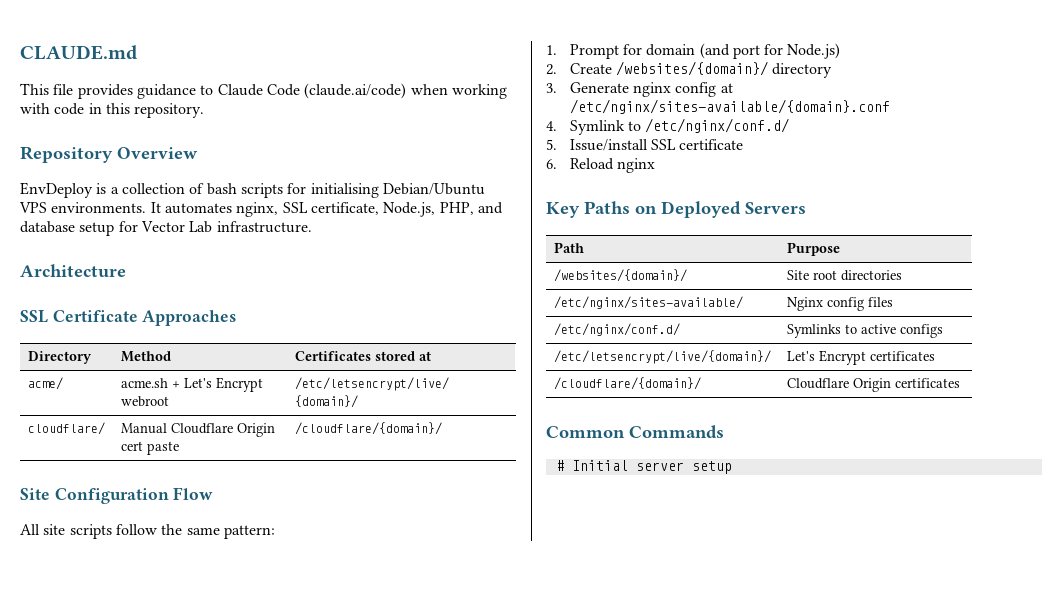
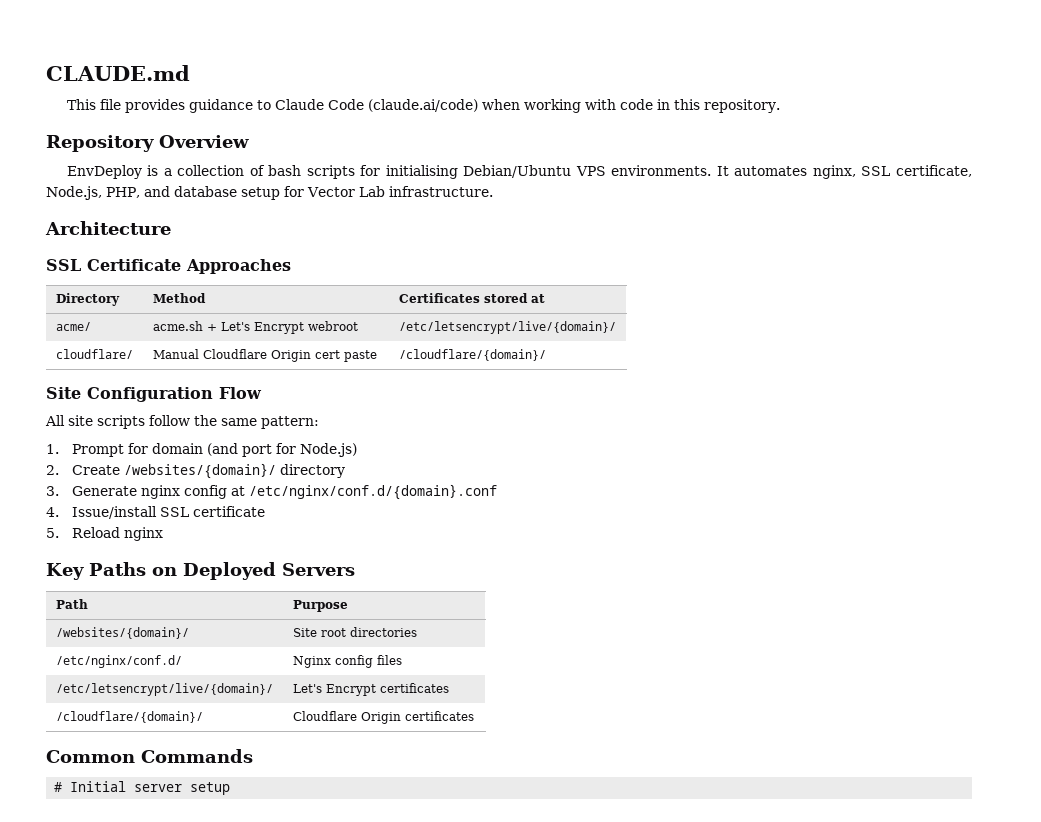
[569,99,890,114] [546,118,790,135] [546,139,557,150] /etc/nginx/sites-available/{domain}.conf // 4. Symlink to /etc/nginx/conf.d/ // 5. -> [248,484,497,500] [46,507,59,517] /etc/nginx/conf.d/{domain}.conf // 4.
[546,159,557,169] 6. -> [46,528,59,538] 5.
[553,296,743,309] /etc/nginx/sites-available/ -> [55,655,182,668] /etc/nginx/conf.d/
[553,323,680,336] [786,324,943,338] // /etc/nginx/conf.d/ | Symlinks to active configs -> (402, 660) none

